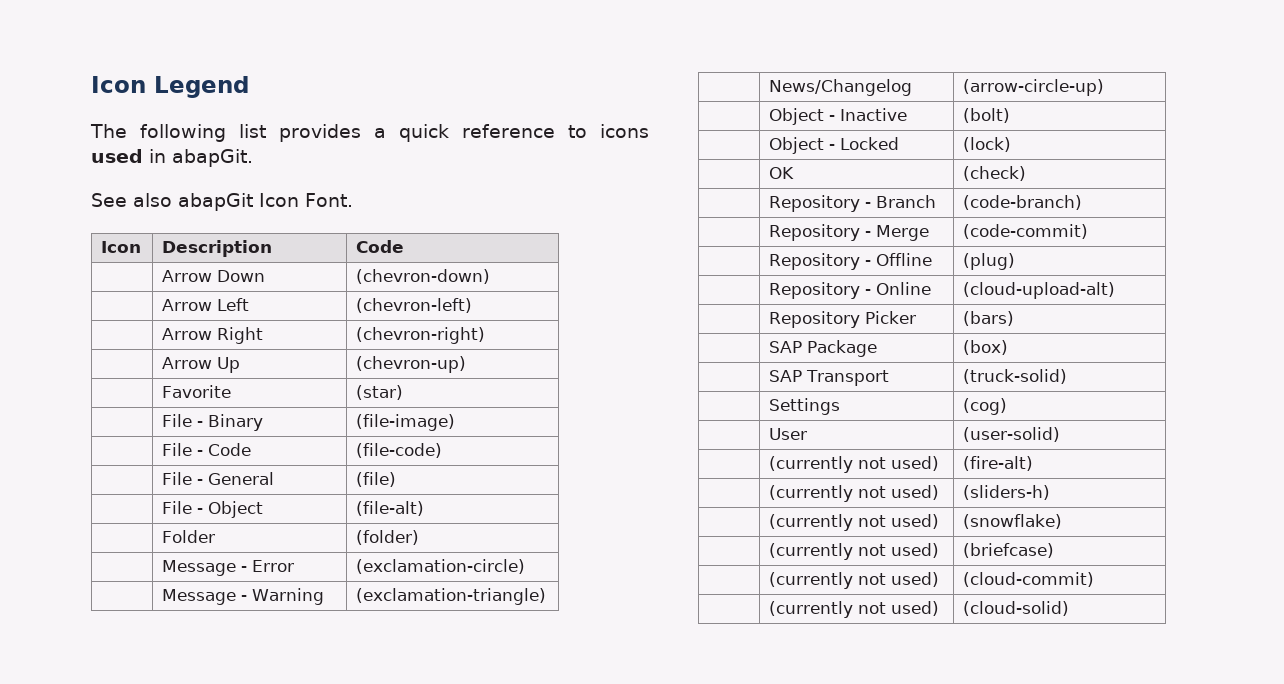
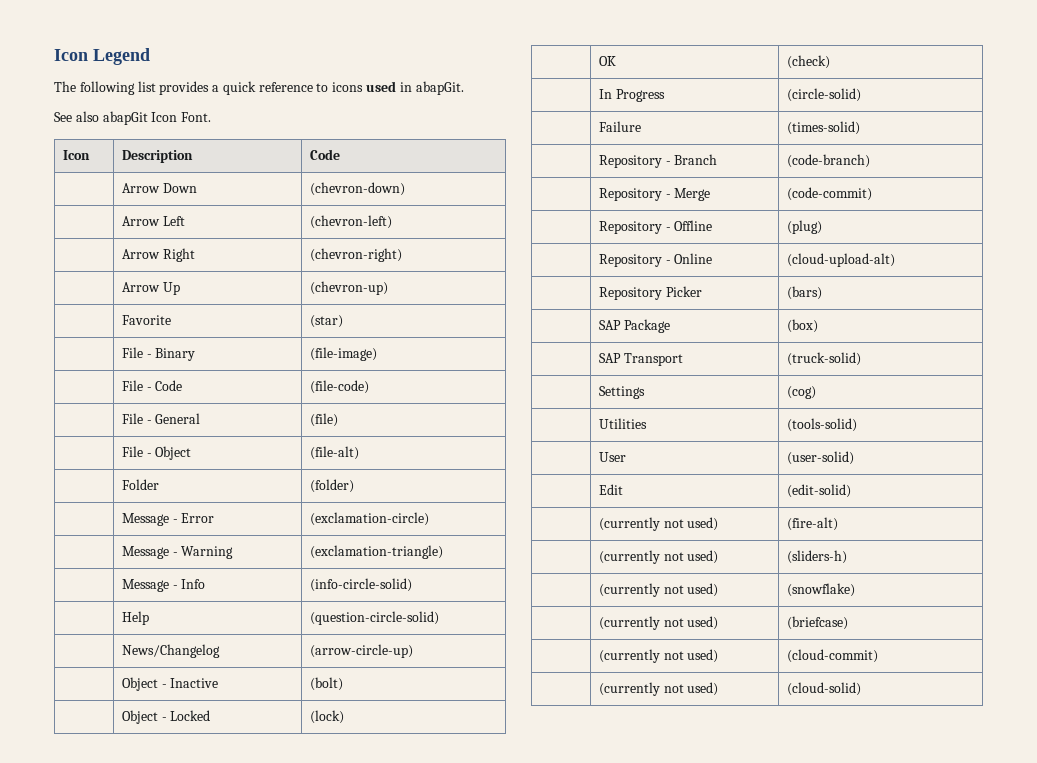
(547, 596) none -> [121,579,206,592] [309,578,412,592] [121,611,149,625] [309,611,439,625] // | Message - Info | (info-circle-solid) // | Help | (question-circle-solid)
(1027, 173) none -> [598,89,665,102] [786,88,861,102] [598,121,641,132] [786,121,860,135] // | In Progress | (circle-solid) // | Failure | (times-solid)
(1008, 406) none -> [598,418,647,429] [786,418,857,432] // | Utilities | (tools-solid)
(1061, 434) none -> [598,484,623,495] [786,484,851,498] // | Edit | (edit-solid)

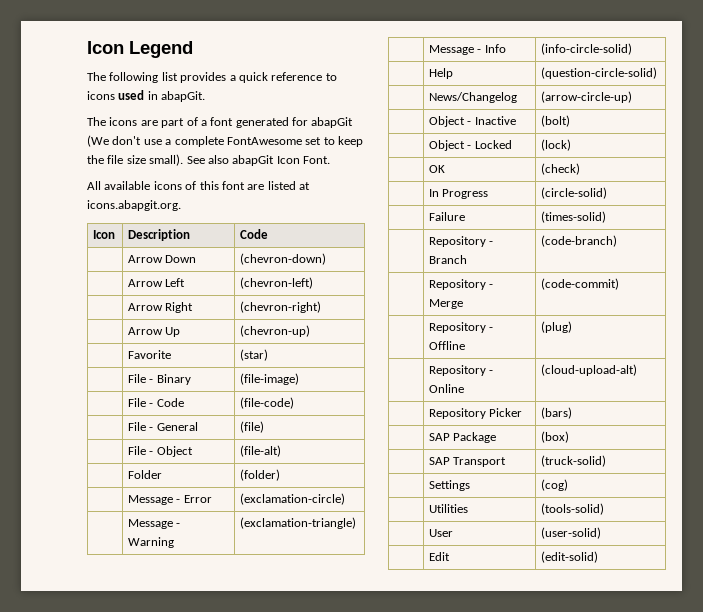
(464, 88) none -> [87,117,354,128] [87,135,363,147] [87,154,184,166] The icons are part of a font generated for abapGit (We don't use a complete FontAwesome set to keep the file size small).
(212, 117) none -> [87,181,310,190] [87,200,181,211] // All available icons of this font are listed at icons.abapgit.org.
[598,517,719,531] [786,517,838,531] [598,550,719,564] [786,550,847,564] [598,583,719,597] [786,583,855,597] [598,616,719,630] [786,616,848,630] [598,649,719,663] [786,649,878,663] [598,682,719,696] [786,682,861,696] // | (currently not used) | (fire-alt) // | (currently not used) | (sliders-h) // | (currently not used) | (snowflake) // | (currently not used) | (briefcase) // | (currently not used) | (cloud-commit) // | (currently not used) | (cloud-solid) -> (599, 557) none

